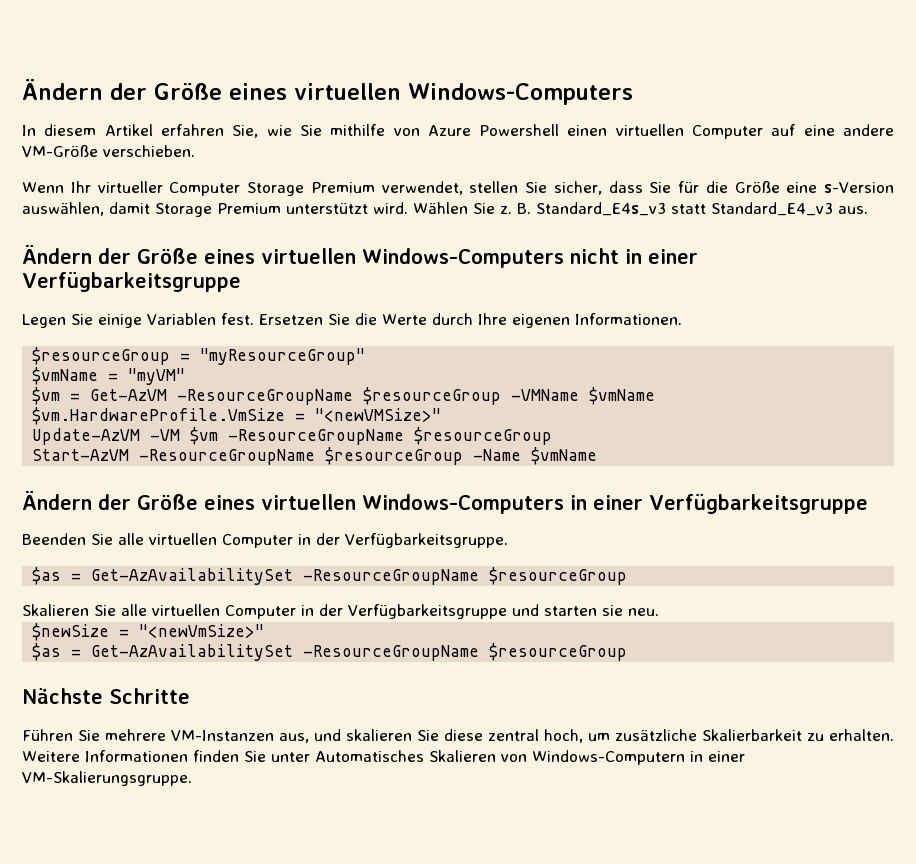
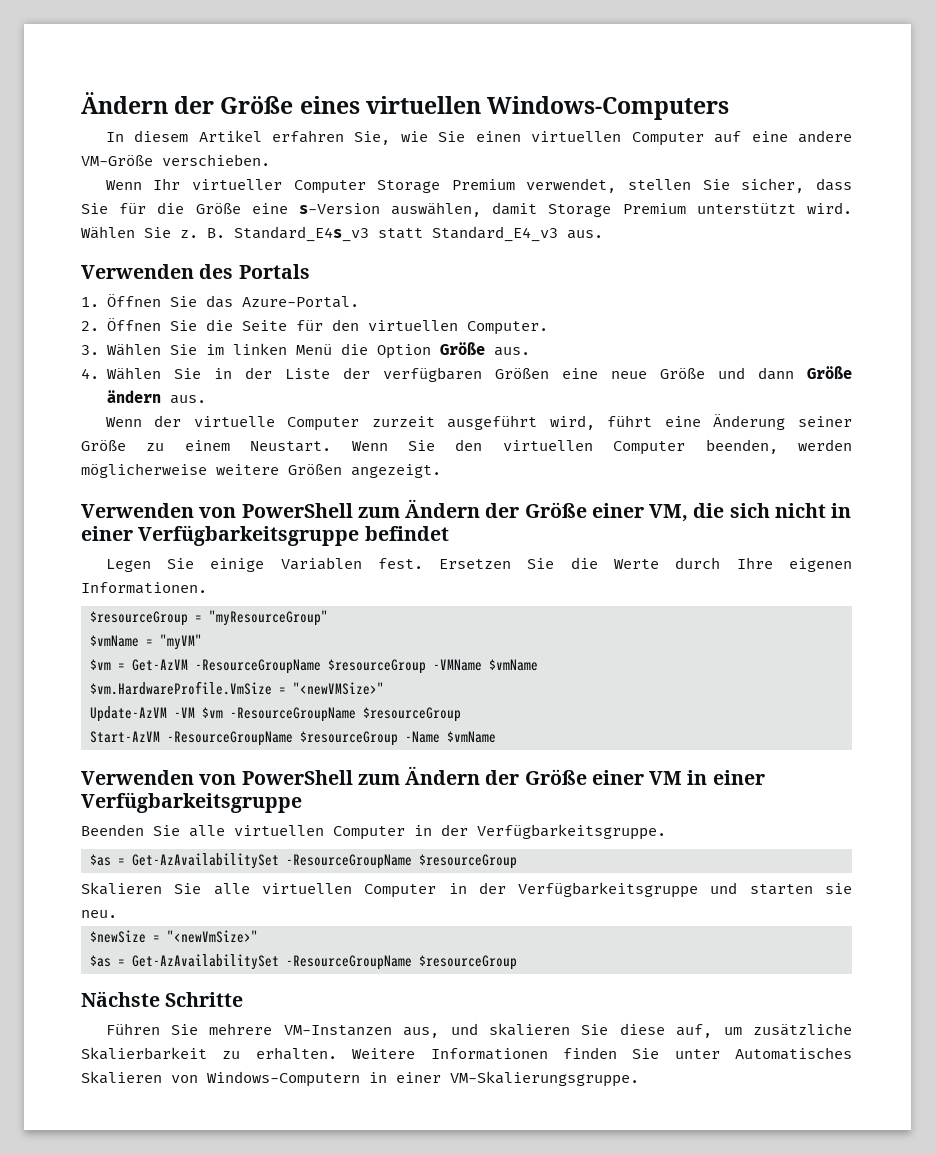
[330,124,560,136] mithilfe von Azure Powershell -> (466, 136) none
[22,244,564,268] Ändern der Größe eines virtuellen Windows-Computers -> [81,264,310,279] [81,294,359,308] [81,318,548,335] [81,342,530,359] [81,366,853,382] [106,390,206,404] [105,414,852,431] [81,439,852,455] [81,463,441,478] [81,499,770,522] Verwenden des Portals // 1. Öffnen Sie das Azure-Portal. // 2. Öffnen Sie die Seite für den virtuellen Computer. // 3. Wählen Sie im linken Menü die Option Größe aus. // 4. Wählen Sie in der Liste der verfügbaren Größen eine neue Größe und dann Größe ändern aus. // Wenn der virtuelle Computer zurzeit ausgeführt wird, führt eine Änderung seiner Größe zu einem Neustart. Wenn Sie den virtuellen Computer beenden, werden möglicherweise weitere Größen angezeigt. // Verwenden von PowerShell zum Ändern der Größe einer VM, die sich
(241, 282) none -> [364,526,449,541] befindet
[22,490,564,514] Ändern der Größe eines virtuellen Windows-Computers -> [81,766,683,785] Verwenden von PowerShell zum Ändern der Größe einer VM
[488,729,583,743] zentral hoch, -> [676,1024,713,1038] auf,

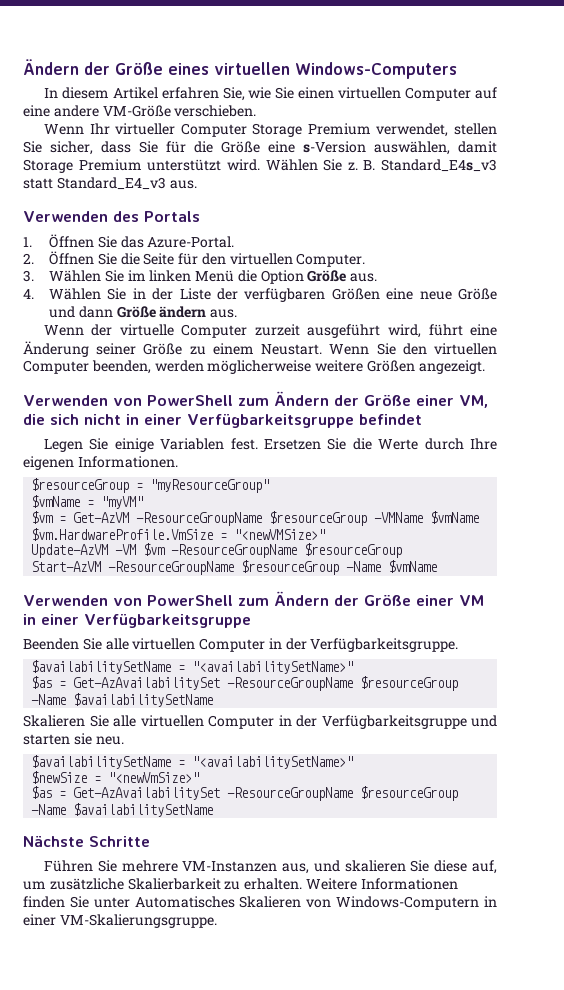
[90,853,517,869] // $as = Get-AzAvailabilitySet -ResourceGroupName $resourceGroup -> [31,660,354,674] [31,676,459,691] [31,693,214,707] // $availabilitySetName = "<availabilitySetName>" // $as = Get-AzAvailabilitySet -ResourceGroupName $resourceGroup -Name $availabilitySetName
(117, 914) none -> [31,755,354,769] // $availabilitySetName = "<availabilitySetName>"
(517, 962) none -> [31,803,214,817] -Name $availabilitySetName

